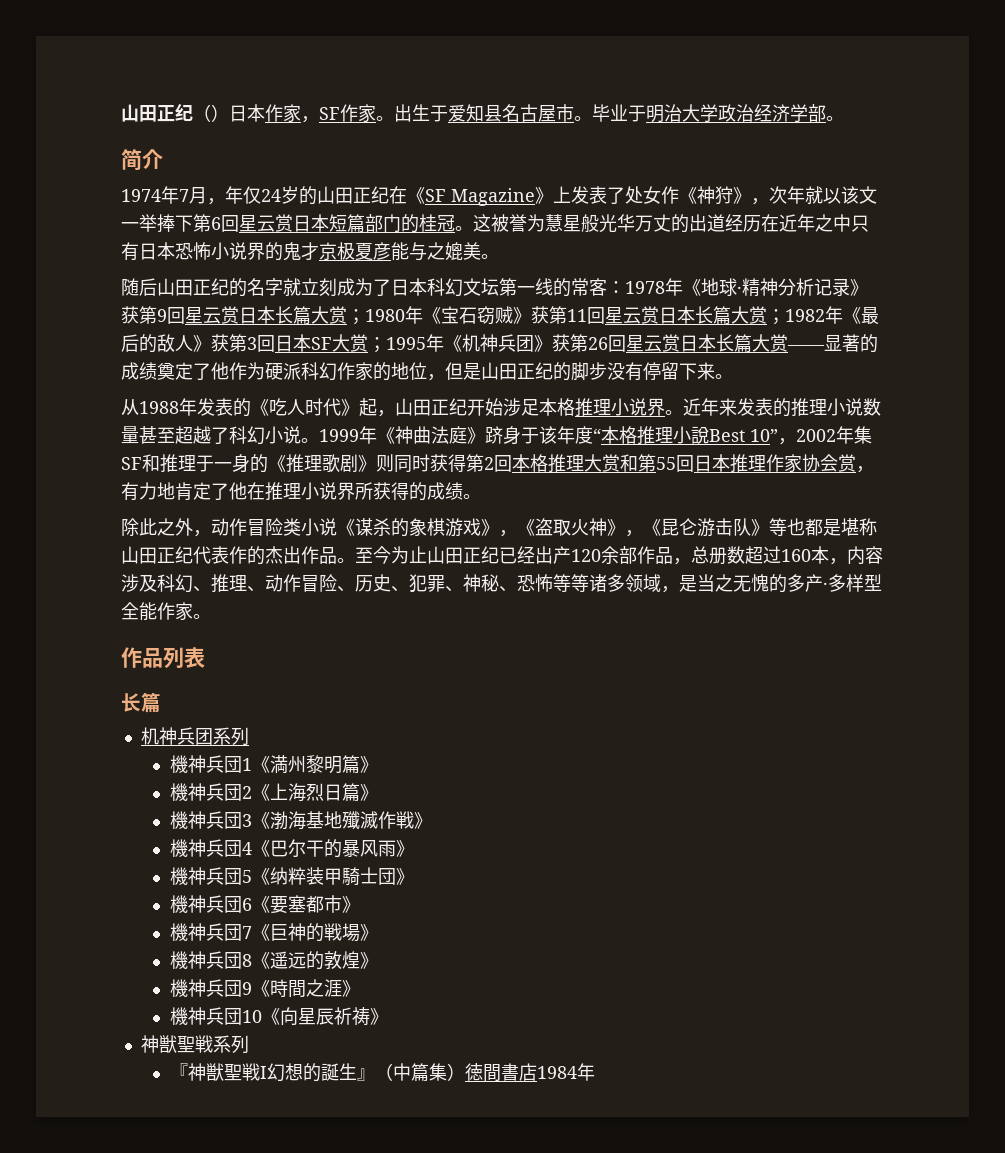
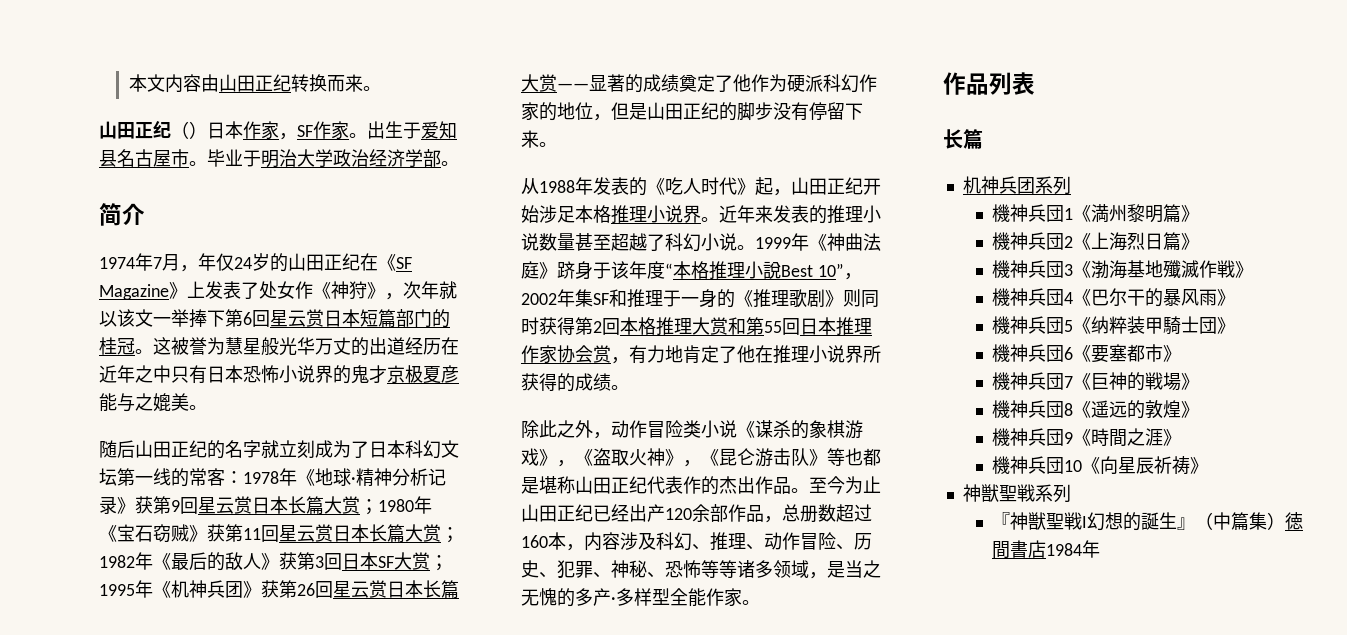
(121, 113) none -> [128,74,381,93] 本文内容由山田正纪转换而来。 //

